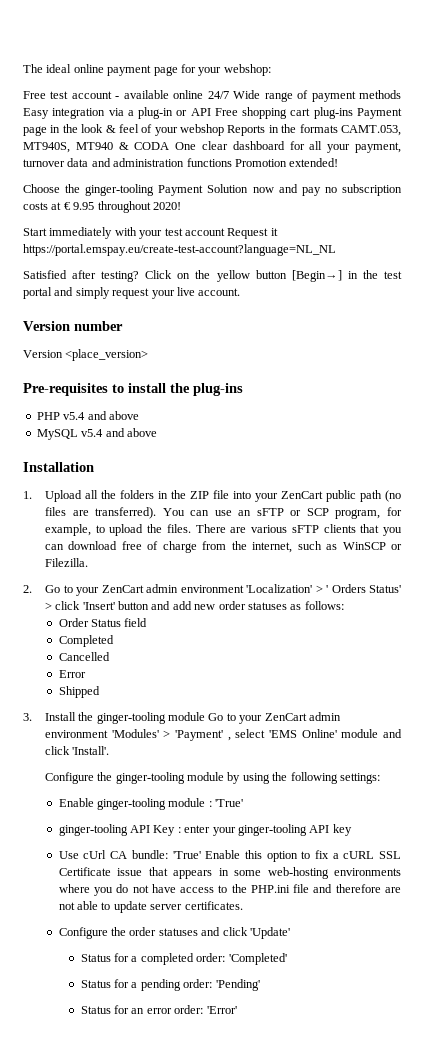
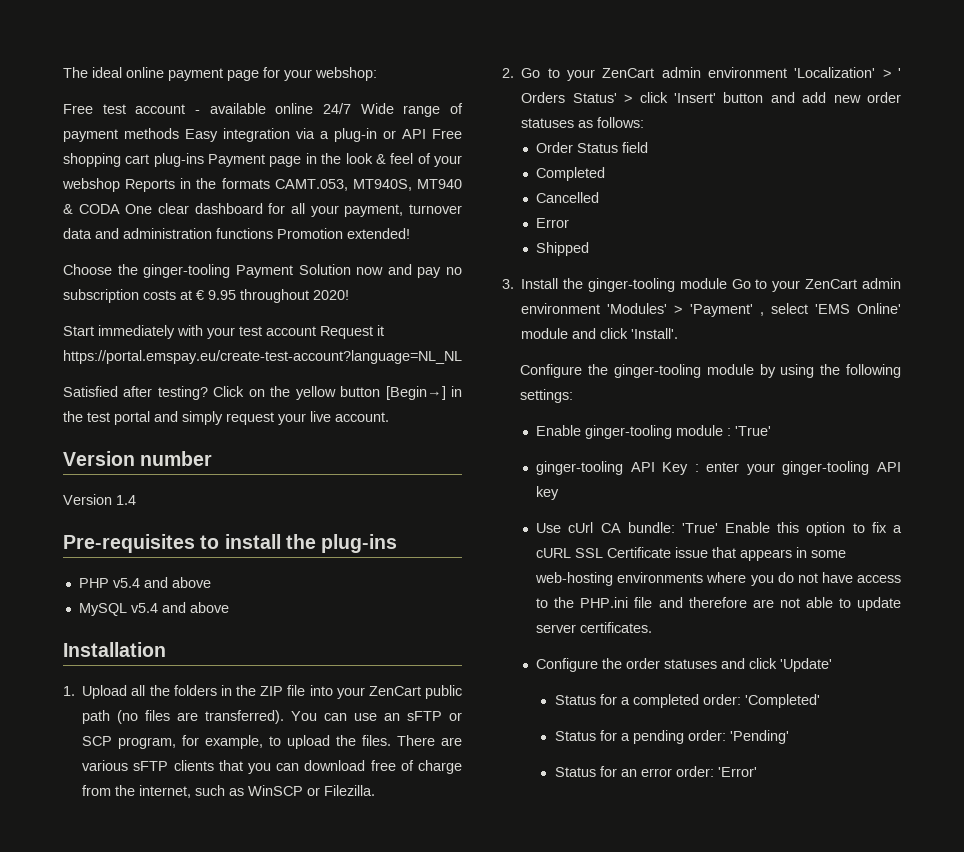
[65,349,149,361] <place_version> -> [116,495,136,505] 1.4

